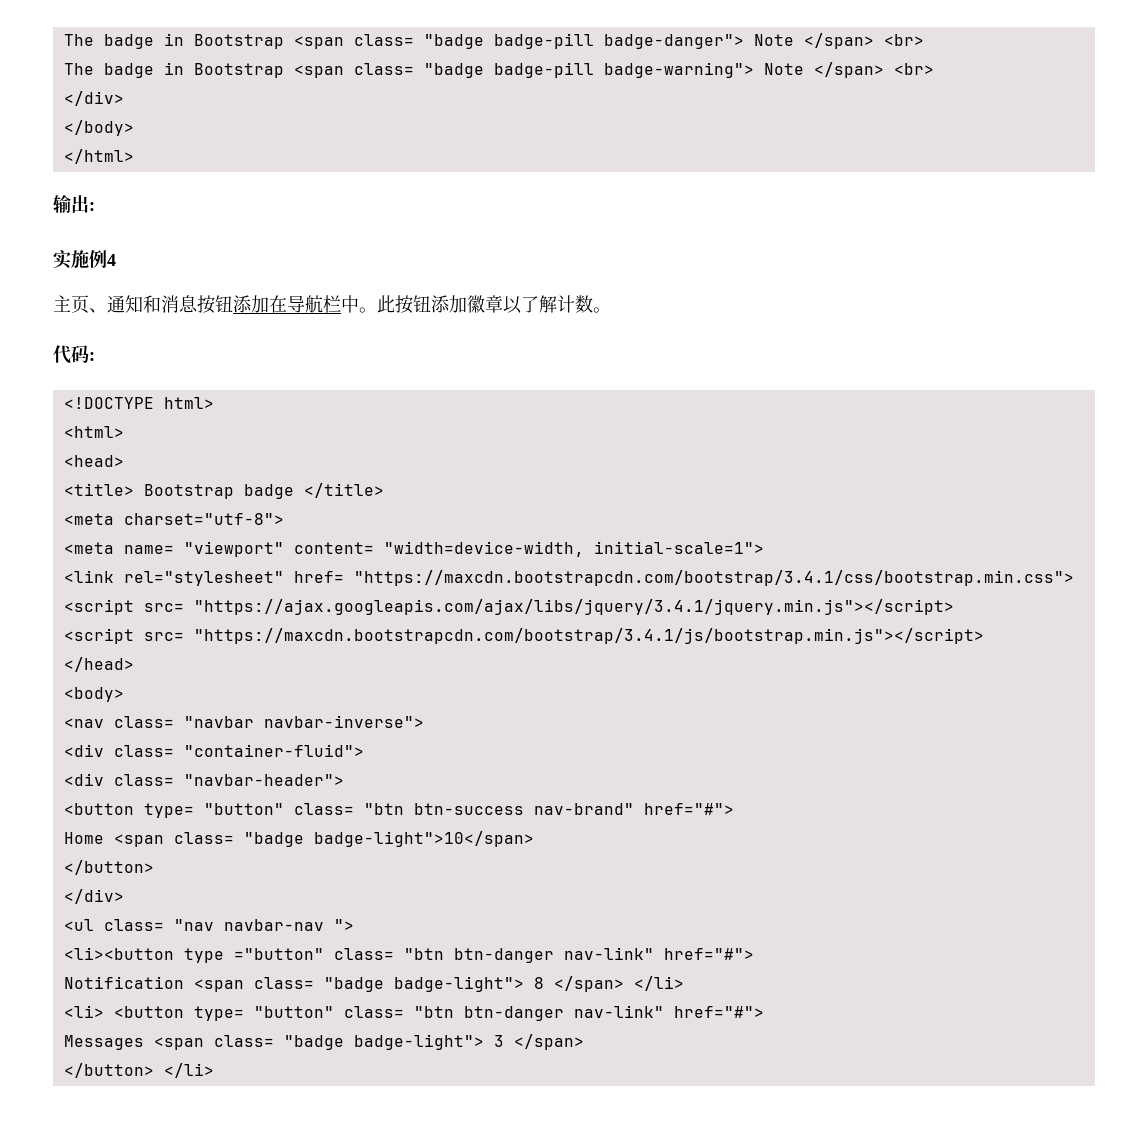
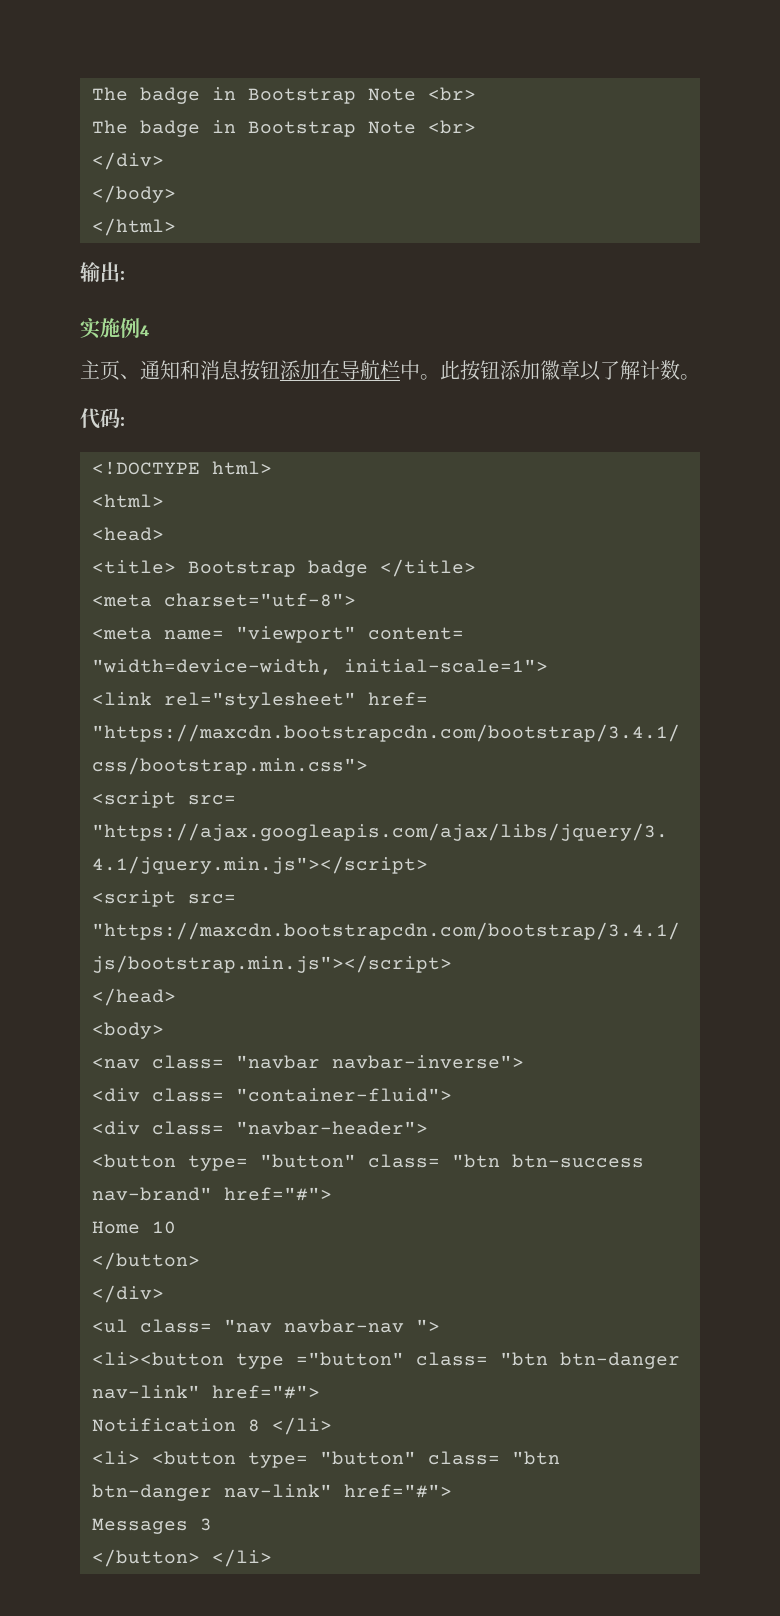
[63,33,874,49] The badge in Bootstrap <span class= "badge badge-pill badge-danger"> Note </span> -> [92,87,416,104] The badge in Bootstrap Note
[293,62,884,78] <span class= "badge badge-pill badge-warning"> Note </span> -> [368,121,416,134] Note
[113,831,534,847] <span class= "badge badge-light">10</span> -> [152,1221,176,1234] 10
[193,976,624,992] <span class= "badge badge-light"> 8 </span> -> [248,1419,260,1432] 8
[153,1034,484,1050] <span class= "badge badge-light"> -> (188, 1526) none
[513,1034,584,1050] </span> -> (212, 1524) none

